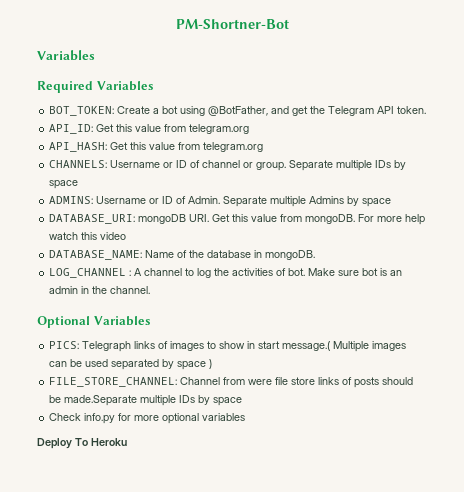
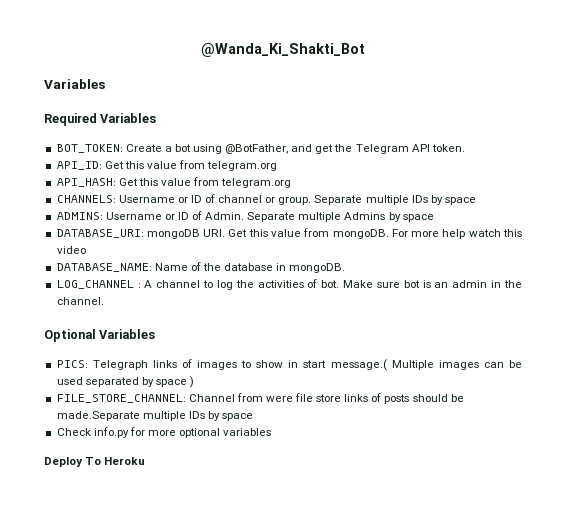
[175,19,289,29] PM-Shortner-Bot -> [201,43,365,57] @Wanda_Ki_Shakti_Bot

